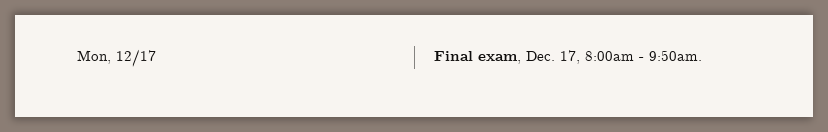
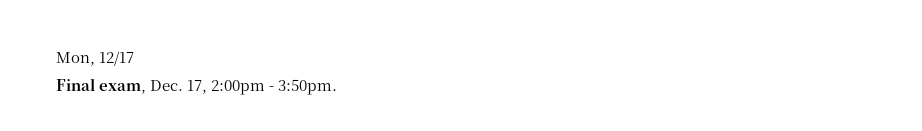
[585,50,702,61] 8:00am - 9:50am. -> [211,79,338,95] 2:00pm - 3:50pm.

